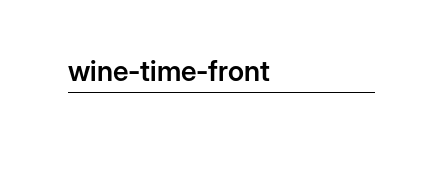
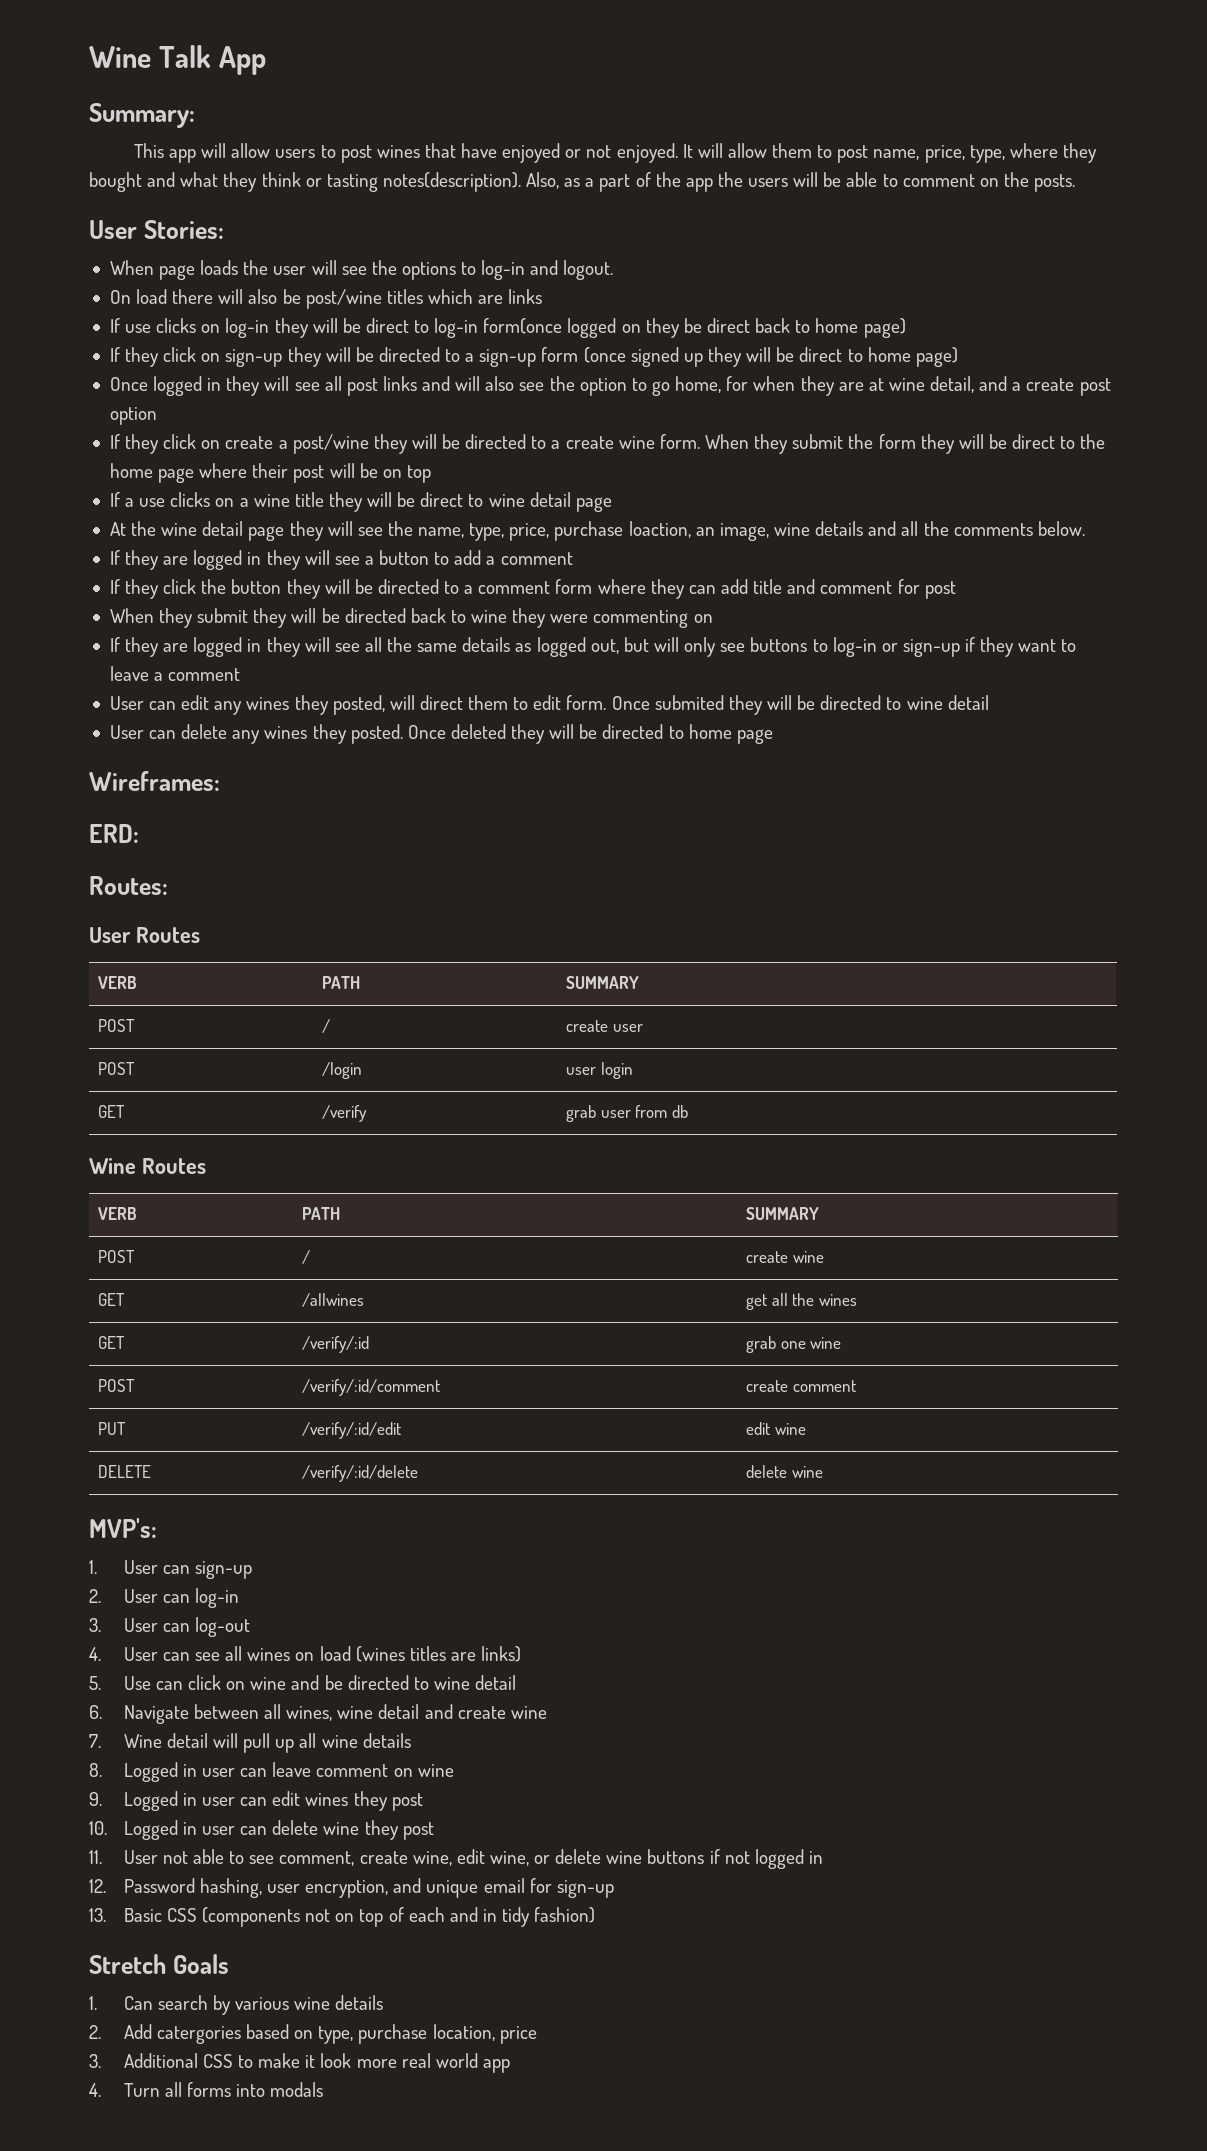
[68,60,270,81] wine-time-front -> [89,45,266,75] [89,103,195,128] [133,143,1097,163] [89,172,1076,192] [89,220,224,239] [109,260,614,280] [109,289,543,309] [109,318,906,338] [109,347,958,367] [109,376,1111,396] [109,407,157,425] [109,434,1106,454] [109,463,431,483] [109,492,612,512] [109,521,1085,541] [109,550,573,570] [109,579,956,599] [109,608,713,628] [109,637,1077,657] [109,666,241,681] [109,695,989,715] [109,724,773,744] [89,771,220,791] [89,824,139,843] [89,876,168,895] [89,927,200,943] [98,976,138,989] [322,976,361,989] [566,976,640,989] [98,1019,136,1032] [322,1019,331,1033] [566,1020,643,1032] [98,1062,136,1075] [322,1062,363,1079] [566,1062,633,1079] [98,1105,126,1118] [322,1105,368,1122] [566,1105,688,1122] [89,1158,206,1174] [98,1207,138,1220] [302,1207,341,1220] [746,1207,820,1220] [98,1250,136,1263] [302,1250,311,1264] [746,1251,824,1263] [98,1293,126,1306] [302,1293,365,1307] [746,1293,857,1310] [98,1336,126,1349] [302,1336,370,1353] [746,1336,842,1353] [98,1379,136,1392] [302,1379,441,1396] [746,1380,856,1392] [98,1422,127,1435] [302,1422,402,1439] [746,1422,806,1435] [98,1465,152,1478] [302,1465,419,1482] [746,1465,823,1478] [89,1518,157,1538] [89,1560,253,1579] [89,1588,240,1608] [89,1617,251,1637] [89,1646,522,1662] [89,1675,517,1690] [89,1704,547,1724] [89,1733,411,1753] [89,1762,454,1782] [89,1791,423,1811] [89,1820,434,1840] [89,1849,823,1869] [89,1878,614,1898] [89,1907,596,1927] [89,1954,229,1974] [89,1995,384,2015] [89,2024,537,2044] [89,2053,510,2073] [89,2082,324,2097] Wine Talk App // Summary: // This app will allow users to post wines that have enjoyed or not enjoyed. It will allow them to post name, price, type, where they bought and what they think or tasting notes(description). Also, as a part of the app the users will be able to comment on the posts. // User Stories: // When page loads the user will see the options to log-in and logout. // On load there will also be post/wine titles which are links // If use clicks on log-in they will be direct to log-in form(once logged on they be direct back to home page) // If they click on sign-up they will be directed to a sign-up form (once signed up they will be direct to home page) // Once logged in they will see all post links and will also see the option to go home, for when they are at wine detail, and a create post option // If they click on create a post/wine they will be directed to a create wine form. When they submit the form they will be direct to the home page where their post will be on top // If a use clicks on a wine title they will be direct to wine detail page // At the wine detail page they will see the name, type, price, purchase loaction, an image, wine details and all the comments below. // If they are logged in they will see a button to add a comment // If they click the button they will be directed to a comment form where they can add title and comment for post // When they submit they will be directed back to wine they were commenting on // If they are logged in they will see all the same details as logged out, but will only see buttons to log-in or sign-up if they want to leave a comment // User can edit any wines they posted, will direct them to edit form. Once submited they will be directed to wine detail // User can delete any wines they posted. Once deleted they will be directed to home page // Wireframes: // ERD: // Routes: // User Routes // VERB | PATH | SUMMARY // POST | / | create user // POST | /login | user login // GET | /verify | grab user from db // Wine Routes // VERB | PATH | SUMMARY // POST | / | create wine // GET | /allwines | get all the wines // GET | /verify/:id | grab one wine // POST | /verify/:id/comment | create comment // PUT | /verify/:id/edit | edit wine // DELETE | /verify/:id/delete | delete wine // MVP's: // 1. User can sign-up // 2. User can log-in // 3. User can log-out // 4. User can see all wines on load (wines titles are links) // 5. Use can click on wine and be directed to wine detail // 6. Navigate between all wines, wine detail and create wine // 7. Wine detail will pull up all wine details // 8. Logged in user can leave comment on wine // 9. Logged in user can edit wines they post // 10. Logged in user can delete wine they post // 11. User not able to see comment, create wine, edit wine, or delete wine buttons if not logged in // 12. Password hashing, user encryption, and unique email for sign-up // 13. Basic CSS (components not on top of each and in tidy fashion) // Stretch Goals // 1. Can search by various wine details // 2. Add catergories based on type, purchase location, price // 3. Additional CSS to make it look more real world app // 4. Turn all forms into modals

